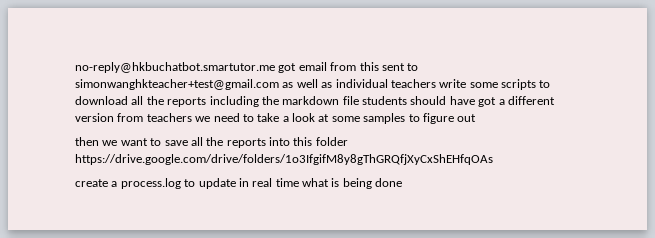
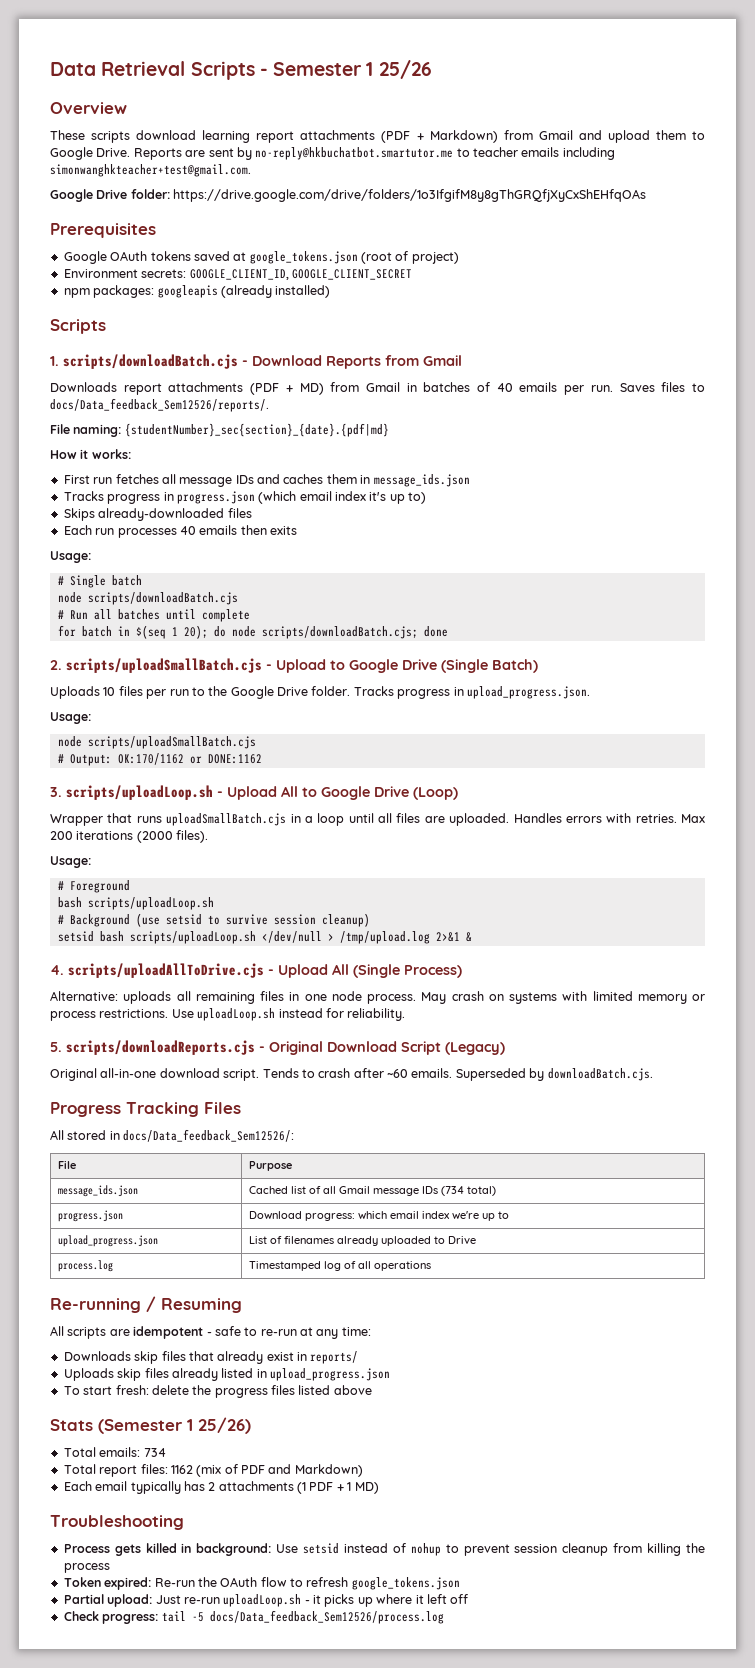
[75,62,419,73] [75,79,551,90] [75,96,555,107] [75,113,477,124] [75,137,348,148] [75,154,493,165] [75,178,403,189] no-reply@hkbuchatbot.smartutor.me got email from this sent to simonwanghkteacher+test@gmail.com as well as individual teachers write some scripts to download all the reports including the markdown file students should have got a different version from teachers we need to take a look at some samples to figure out // then we want to save all the reports into this folder https://drive.google.com/drive/folders/1o3IfgifM8y8gThGRQfjXyCxShEHfqOAs // create a process.log to update in real time what is being done -> [50,60,432,80] [50,102,127,114] [50,130,705,143] [50,147,615,160] [50,164,251,177] [50,189,647,202] [50,223,156,238] [63,251,459,264] [63,269,412,280] [63,285,331,298] [50,319,106,334] [50,354,462,369] [50,382,706,395] [50,398,269,412] [50,423,389,437] [50,449,131,459] [63,474,470,487] [63,491,427,504] [63,508,252,521] [63,525,297,538] [50,551,91,563] [57,575,142,588] [57,592,238,605] [57,609,250,622] [57,625,448,639] [50,658,538,673] [50,686,590,699] [50,712,91,724] [57,736,256,749] [57,753,262,766] [50,785,458,800] [50,813,705,826] [50,830,209,843] [50,856,91,868] [57,880,130,893] [57,897,214,910] [57,913,370,927] [57,931,472,944] [50,963,462,978] [50,991,705,1004] [50,1008,406,1021] [50,1040,505,1055] [50,1068,653,1081] [50,1102,241,1117] [50,1129,295,1142] [58,1160,77,1169] [249,1161,293,1171] [58,1185,139,1197] [249,1186,497,1196] [58,1210,124,1222] [249,1211,510,1221] [58,1235,159,1247] [249,1236,477,1246] [58,1260,114,1272] [249,1261,432,1271] [50,1296,242,1313] [50,1326,371,1339] [63,1351,359,1364] [63,1368,390,1381] [63,1385,372,1398] [50,1417,251,1434] [63,1447,166,1457] [63,1464,363,1477] [63,1481,379,1494] [50,1515,184,1530] [63,1543,705,1556] [63,1563,110,1573] [63,1577,460,1590] [63,1594,469,1607] [63,1610,444,1624] Data Retrieval Scripts - Semester 1 25/26 // Overview // These scripts download learning report attachments (PDF + Markdown) from Gmail and upload them to Google Drive. Reports are sent by no-reply@hkbuchatbot.smartutor.me to teacher emails including simonwanghkteacher+test@gmail.com. // Google Drive folder: https://drive.google.com/drive/folders/1o3IfgifM8y8gThGRQfjXyCxShEHfqOAs // Prerequisites // Google OAuth tokens saved at google_tokens.json (root of project) // Environment secrets: GOOGLE_CLIENT_ID, GOOGLE_CLIENT_SECRET // npm packages: googleapis (already installed) // Scripts // 1. scripts/downloadBatch.cjs - Download Reports from Gmail // Downloads report attachments (PDF + MD) from Gmail in batches of 40 emails per run. Saves files to docs/Data_feedback_Sem12526/reports/. // File naming: {studentNumber}_sec{section}_{date}.{pdf|md} // How it works: // First run fetches all message IDs and caches them in message_ids.json // Tracks progress in progress.json (which email index it's up to) // Skips already-downloaded files // Each run processes 40 emails then exits // Usage: // # Single batch // node scripts/downloadBatch.cjs // # Run all batches until complete // for batch in $(seq 1 20); do node scripts/downloadBatch.cjs; done // 2. scripts/uploadSmallBatch.cjs - Upload to Google Drive (Single Batch) // Uploads 10 files per run to the Google Drive folder. Tracks progress in upload_progress.json. // Usage: // node scripts/uploadSmallBatch.cjs // # Output: OK:170/1162 or DONE:1162 // 3. scripts/uploadLoop.sh - Upload All to Google Drive (Loop) // Wrapper that runs uploadSmallBatch.cjs in a loop until all files are uploaded. Handles errors with retries. Max 200 iterations (2000 files). // Usage: // # Foreground // bash scripts/uploadLoop.sh // # Background (use setsid to survive session cleanup) // setsid bash scripts/uploadLoop.sh </dev/null > /tmp/upload.log 2>&1 & // 4. scripts/uploadAllToDrive.cjs - Upload All (Single Process) // Alternative: uploads all remaining files in one node process. May crash on systems with limited memory or process restrictions. Use uploadLoop.sh instead for reliability. // 5. scripts/downloadReports.cjs - Original Download Script (Legacy) // Original all-in-one download script. Tends to crash after ~60 emails. Superseded by downloadBatch.cjs. // Progress Tracking Files // All stored in docs/Data_feedback_Sem12526/: // File | Purpose // message_ids.json | Cached list of all Gmail message IDs (734 total) // progress.json | Download progress: which email index we're up to // upload_progress.json | List of filenames already uploaded to Drive // process.log | Timestamped log of all operations // Re-running / Resuming // All scripts are idempotent - safe to re-run at any time: // Downloads skip files that already exist in reports/ // Uploads skip files already listed in upload_progress.json // To start fresh: delete the progress files listed above // Stats (Semester 1 25/26) // Total emails: 734 // Total report files: 1162 (mix of PDF and Markdown) // Each email typically has 2 attachments (1 PDF + 1 MD) // Troubleshooting // Process gets killed in background: Use setsid instead of nohup to prevent session cleanup from killing the process // Token expired: Re-run the OAuth flow to refresh google_tokens.json // Partial upload: Just re-run uploadLoop.sh - it picks up where it left off // Check progress: tail -5 docs/Data_feedback_Sem12526/process.log

